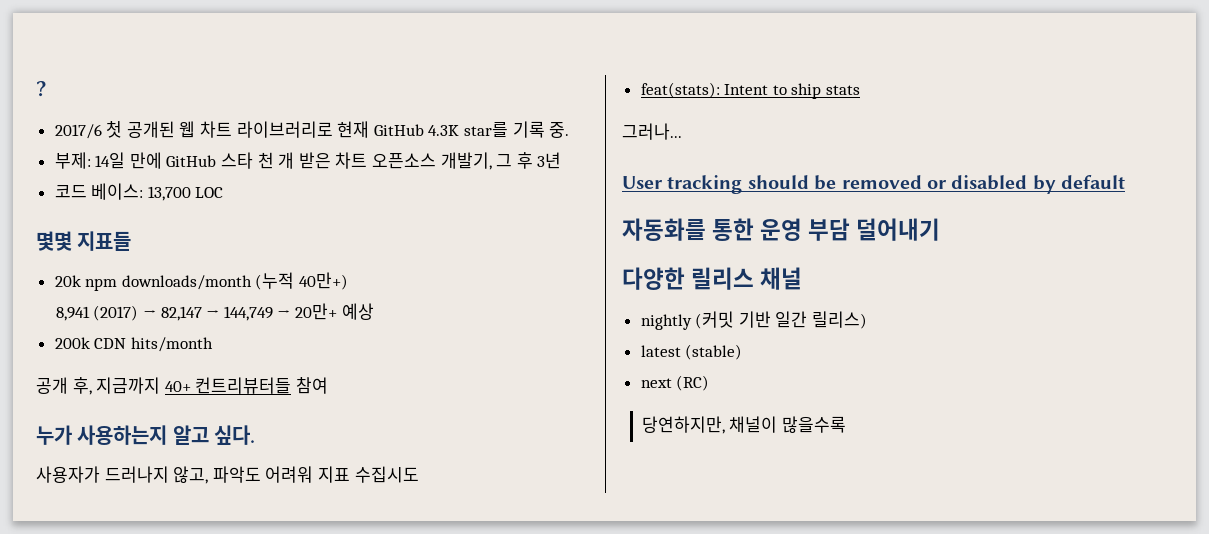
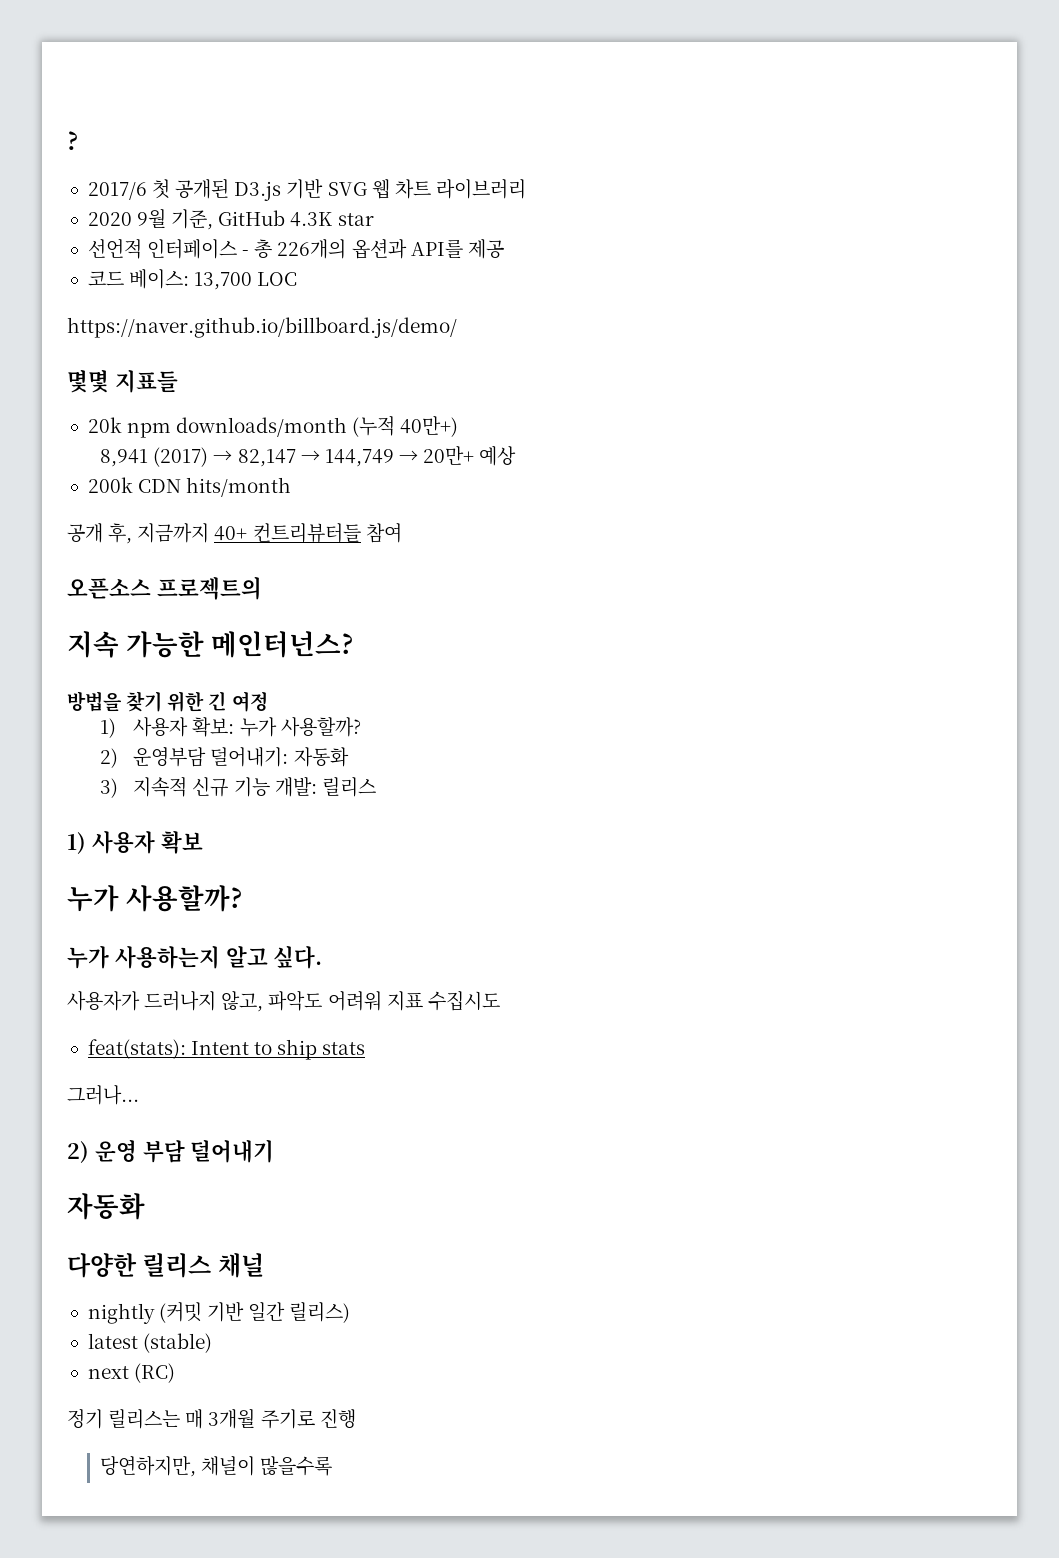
[179,121,570,138] [54,152,562,170] 웹 차트 라이브러리로 현재 GitHub 4.3K star를 기록 중. // 부제: 14일 만에 GitHub 스타 천 개 받은 차트 오픈소스 개발기, 그 후 3년 -> [234,179,526,201] [87,208,374,230] [87,238,504,259] D3.js 기반 SVG 웹 차트 라이브러리 // 2020 9월 기준, GitHub 4.3K star // 선언적 인터페이스 - 총 226개의 옵션과 API를 제공
(224, 192) none -> [67,317,457,338] // https://naver.github.io/billboard.js/demo/
(328, 385) none -> [67,577,262,600] [67,631,355,658] [67,691,268,712] [100,717,361,738] [100,747,349,768] [100,776,376,798] [67,831,203,855] [67,885,244,912] // 오픈소스 프로젝트의 // 지속 가능한 메인터넌스? // 방법을 찾기 위한 긴 여정 // 1) 사용자 확보: 누가 사용할까? // 2) 운영부담 덜어내기: 자동화 // 3) 지속적 신규 기능 개발: 릴리스 // 1) 사용자 확보 // 누가 사용할까?
[622,175,1126,194] [622,218,755,241] User tracking should be removed or disabled by default // 자동화를 통한 -> [67,1141,89,1164] 2)
(941, 229) none -> [67,1193,145,1220] // 자동화
(710, 383) none -> [67,1408,356,1429] // 정기 릴리스는 매 3개월 주기로 진행

